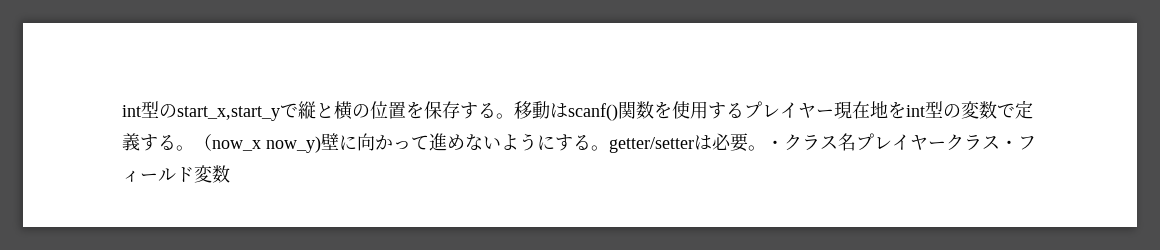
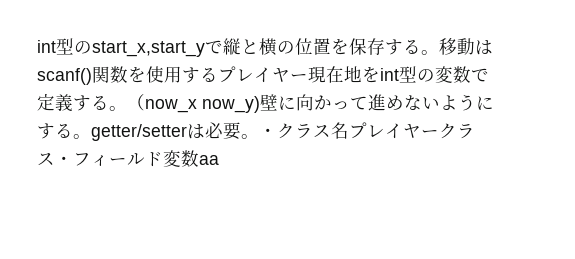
(230, 174) none -> [199,155,219,165] aa

